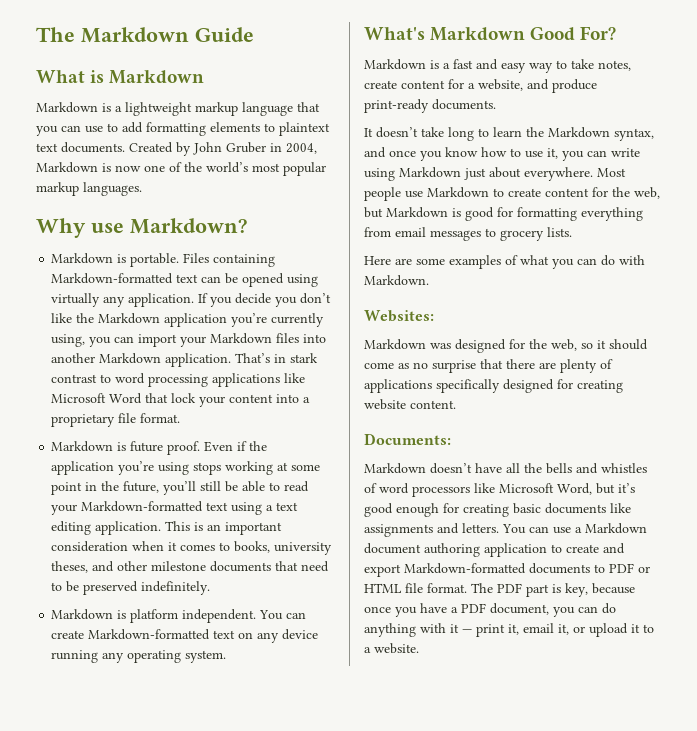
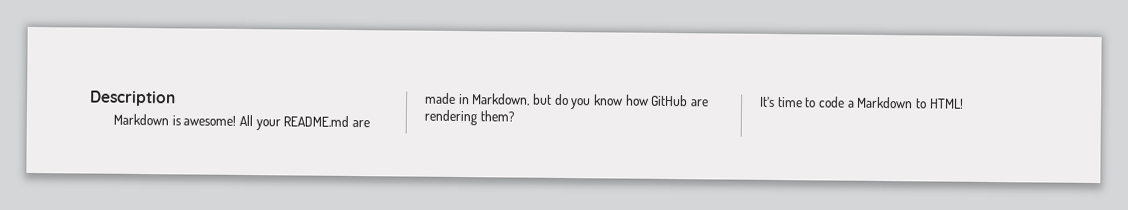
[36,27,254,43] [36,70,205,84] [36,102,320,116] [36,122,330,136] [36,142,317,156] [36,162,326,176] [36,182,142,196] [36,218,247,238] [51,253,276,267] [51,273,319,287] [51,293,332,307] [51,313,325,327] [51,333,327,347] [51,353,319,367] [51,373,306,387] [51,393,311,407] [51,413,181,427] [51,441,268,455] [51,461,321,475] [51,481,310,495] [51,501,299,515] [51,521,283,535] [51,541,333,555] [51,561,330,573] [51,581,211,595] [51,609,307,623] [51,629,319,643] [51,650,227,663] [364,26,617,41] [364,59,631,73] [364,79,597,93] [364,99,496,113] [364,127,654,141] [364,147,640,161] [364,167,626,181] [364,187,660,201] [364,207,643,221] [364,227,572,241] [364,255,645,269] [364,275,429,286] [364,310,434,322] [364,339,648,353] [364,359,613,373] [364,379,623,393] [364,399,456,410] [364,433,451,445] [364,463,647,474] [364,483,635,497] [364,503,631,517] [364,523,647,537] [364,543,625,557] [364,563,650,577] [364,583,635,597] [364,603,616,617] [364,623,654,637] [364,643,419,654] The Markdown Guide // What is Markdown // Markdown is a lightweight markup language that you can use to add formatting elements to plaintext text documents. Created by John Gruber in 2004, Markdown is now one of the world’s most popular markup languages. // Why use Markdown? // Markdown is portable. Files containing Markdown-formatted text can be opened using virtually any application. If you decide you don’t like the Markdown application you’re currently using, you can import your Markdown files into another Markdown application. That’s in stark contrast to word processing applications like Microsoft Word that lock your content into a proprietary file format. // Markdown is future proof. Even if the application you’re using stops working at some point in the future, you’ll still be able to read your Markdown-formatted text using a text editing application. This is an important consideration when it comes to books, university theses, and other milestone documents that need to be preserved indefinitely. // Markdown is platform independent. You can create Markdown-formatted text on any device running any operating system. // What's Markdown Good For? // Markdown is a fast and easy way to take notes, create content for a website, and produce print-ready documents. // It doesn’t take long to learn the Markdown syntax, and once you know how to use it, you can write using Markdown just about everywhere. Most people use Markdown to create content for the web, but Markdown is good for formatting everything from email messages to grocery lists. // Here are some examples of what you can do with Markdown. // Websites: // Markdown was designed for the web, so it should come as no surprise that there are plenty of applications specifically designed for creating website content. // Documents: // Markdown doesn’t have all the bells and whistles of word processors like Microsoft Word, but it’s good enough for creating basic documents like assignments and letters. You can use a Markdown document authoring application to create and export Markdown-formatted documents to PDF or HTML file format. The PDF part is key, because once you have a PDF document, you can do anything with it — print it, email it, or upload it to a website. -> [89,90,176,107] [113,113,370,131] [425,92,709,110] [424,109,515,126] [759,96,964,109] Description // Markdown is awesome! All your README.md are made in Markdown, but do you know how GitHub are rendering them? // It’s time to code a Markdown to HTML!

